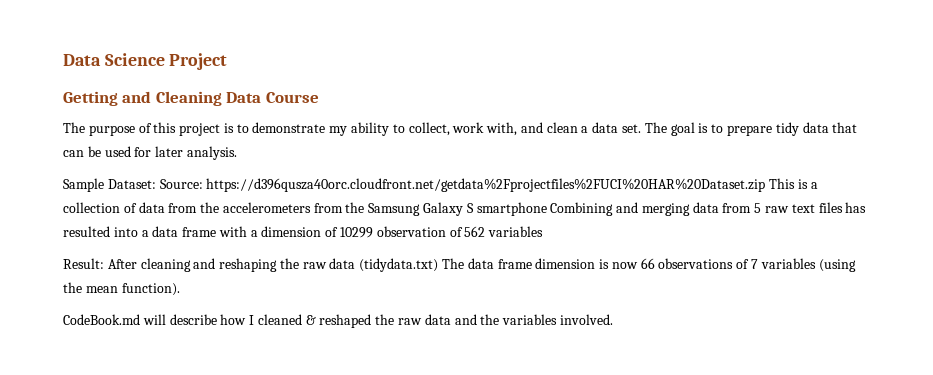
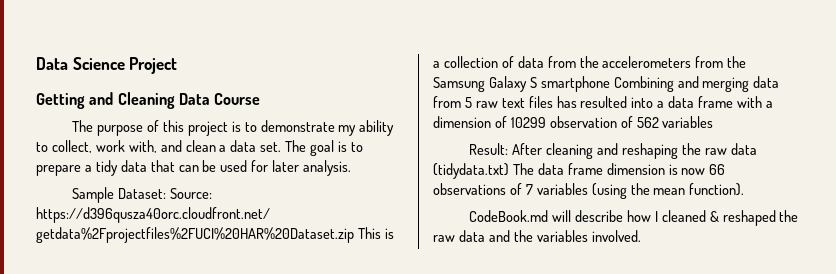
(772, 130) none -> [84,165,92,172] a

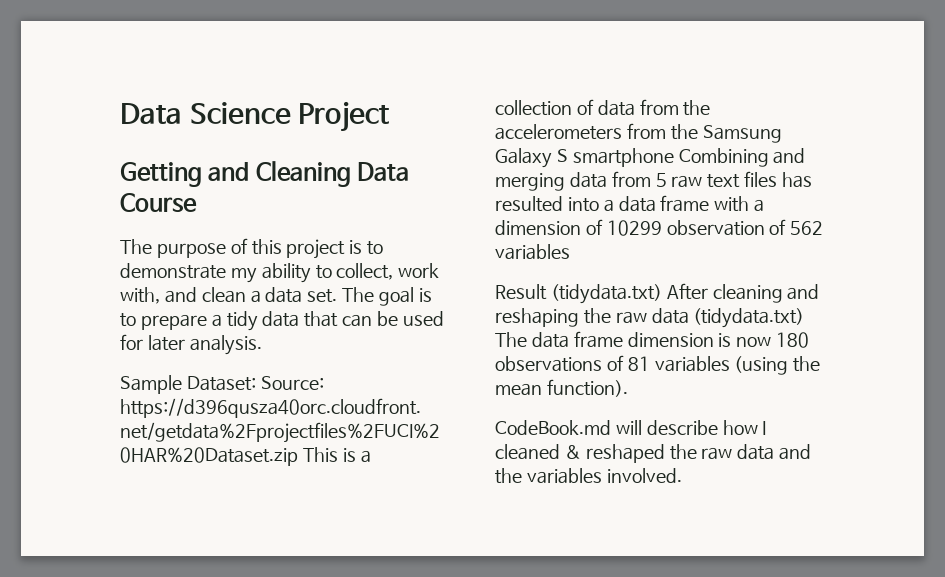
[469,143,509,155] Result: -> [495,284,662,304] Result (tidydata.txt)
[709,164,726,175] 66 -> [776,332,810,348] 180
[525,184,533,195] 7 -> [627,356,650,371] 81

